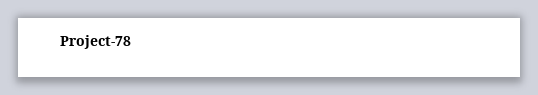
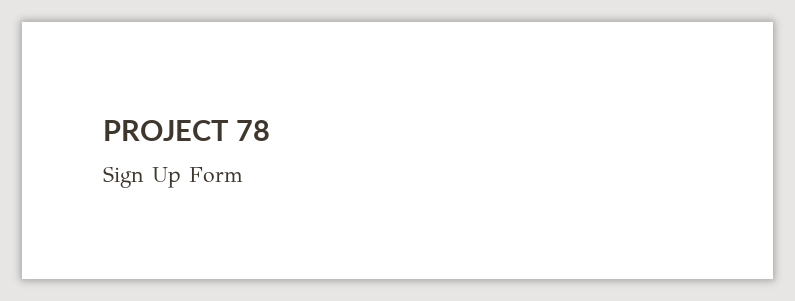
[60,35,131,49] Project-78 -> [103,120,270,141] [103,166,243,188] PROJECT 78 // Sign Up Form

